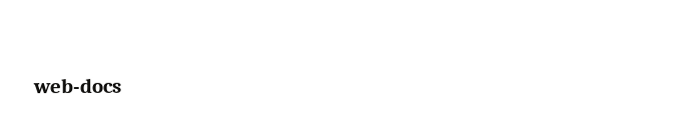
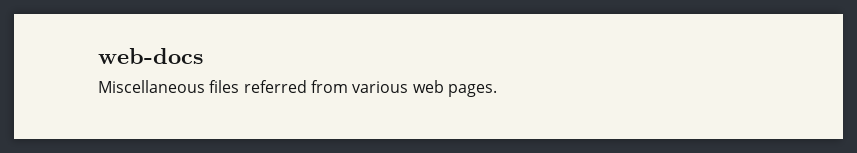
(122, 85) none -> [98,80,497,97] // Miscellaneous files referred from various web pages.

